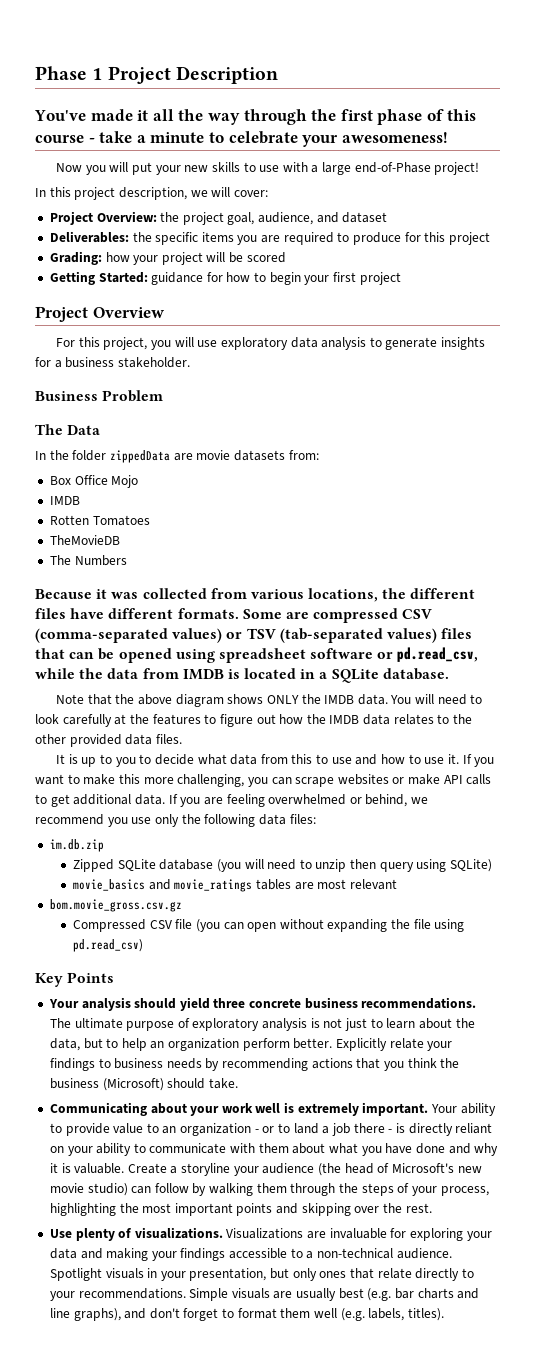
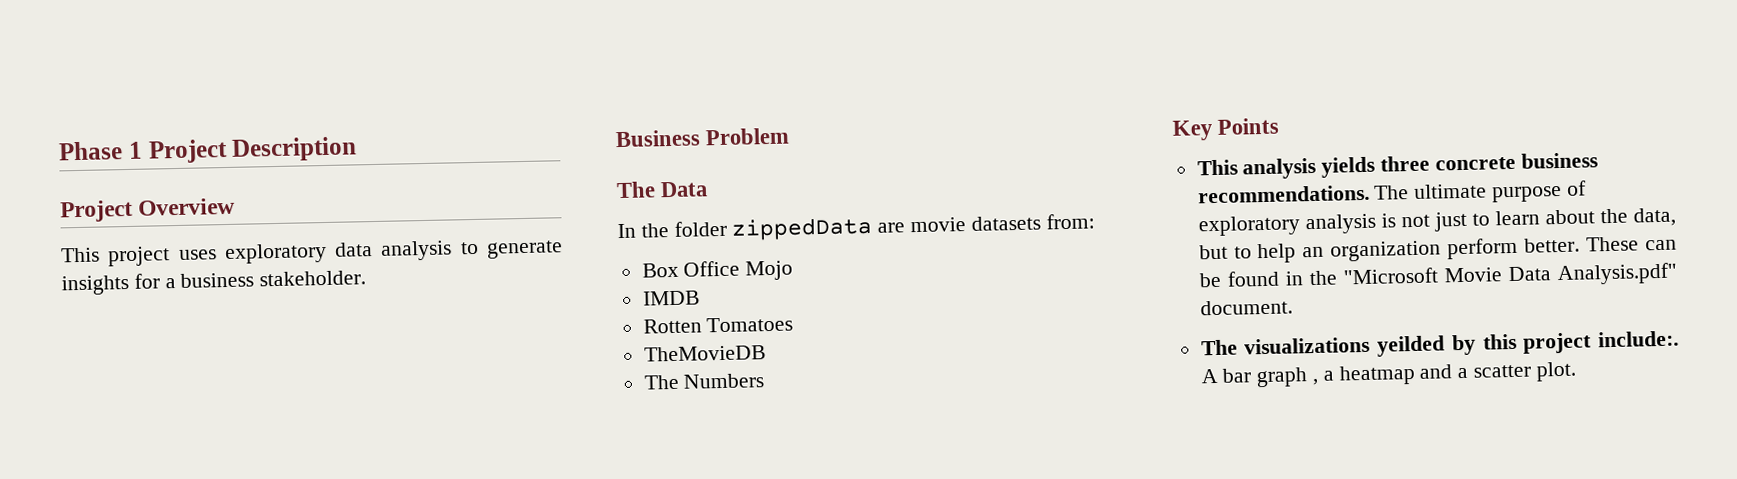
[34,109,477,125] [35,131,448,147] [56,162,480,175] [35,187,268,200] [49,211,388,225] [49,231,490,245] [49,251,286,265] [49,271,401,285] [35,306,165,322] [56,337,218,350] You've made it all the way through the first phase of this course - take a minute to celebrate your awesomeness! // Now you will put your new skills to use with a large end-of-Phase project! // In this project description, we will cover: // Project Overview: the project goal, audience, and dataset // Deliverables: the specific items you are required to produce for this project // Grading: how your project will be scored // Getting Started: guidance for how to begin your first project // Project Overview // For this project, you will use -> [60,197,236,223] [61,246,217,267] Project Overview // This project uses
[35,588,476,602] [35,608,433,623] [35,628,473,643] [35,647,479,663] [35,668,449,683] [56,694,483,707] [35,714,473,727] [35,734,182,747] [56,754,495,767] [35,774,492,787] [35,794,429,807] [35,814,316,827] [49,839,104,852] [72,859,493,872] [72,879,397,892] [49,899,182,912] [72,919,465,932] [72,939,143,952] [35,972,115,987] [48,997,210,1011] Because it was collected from various locations, the different files have different formats. Some are compressed CSV (comma-separated values) or TSV (tab-separated values) files that can be opened using spreadsheet software or pd.read_csv, while the data from IMDB is located in a SQLite database. // Note that the above diagram shows ONLY the IMDB data. You will need to look carefully at the features to figure out how the IMDB data relates to the other provided data files. // It is up to you to decide what data from this to use and how to use it. If you want to make this more challenging, you can scrape websites or make API calls to get additional data. If you are feeling overwhelmed or behind, we recommend you use only the following data files: // im.db.zip // Zipped SQLite database (you will need to unzip then query using SQLite) // movie_basics and movie_ratings tables are most relevant // bom.movie_gross.csv.gz // Compressed CSV file (you can open without expanding the file using pd.read_csv) // Key Points // Your analysis should yield -> [1172,117,1280,141] [1196,156,1376,180] Key Points // This analysis yields
[336,1038,453,1051] [49,1058,460,1071] [49,1078,238,1091] [49,1102,496,1116] [49,1123,493,1136] [49,1143,499,1156] [49,1163,482,1176] [49,1183,489,1196] [49,1203,432,1216] [49,1227,492,1241] [49,1248,452,1261] [49,1268,474,1281] [49,1288,480,1301] [49,1308,444,1321] Explicitly relate your findings to business needs by recommending actions that you think the business (Microsoft) should take. // Communicating about your work well is extremely important. Your ability to provide value to an organization - or to land a job there - is directly reliant on your ability to communicate with them about what you have done and why it is valuable. Create a storyline your audience (the head of Microsoft's new movie studio) can follow by walking them through the steps of your process, highlighting the most important points and skipping over the rest. // Use plenty of visualizations. Visualizations are invaluable for exploring your data and making your findings accessible to a non-technical audience. Spotlight visuals in your presentation, but only ones that relate directly to your recommendations. Simple visuals are usually best (e.g. bar charts and line graphs), and don't forget to format them well (e.g. labels, titles). -> [1586,236,1677,252] [1198,262,1678,288] [1199,299,1293,316] [1200,330,1679,357] [1200,361,1577,388] These can be found in the "Microsoft Movie Data Analysis.pdf" document. // The visualizations yeilded by this project include:. A bar graph , a heatmap and a scatter plot.

